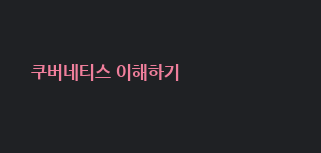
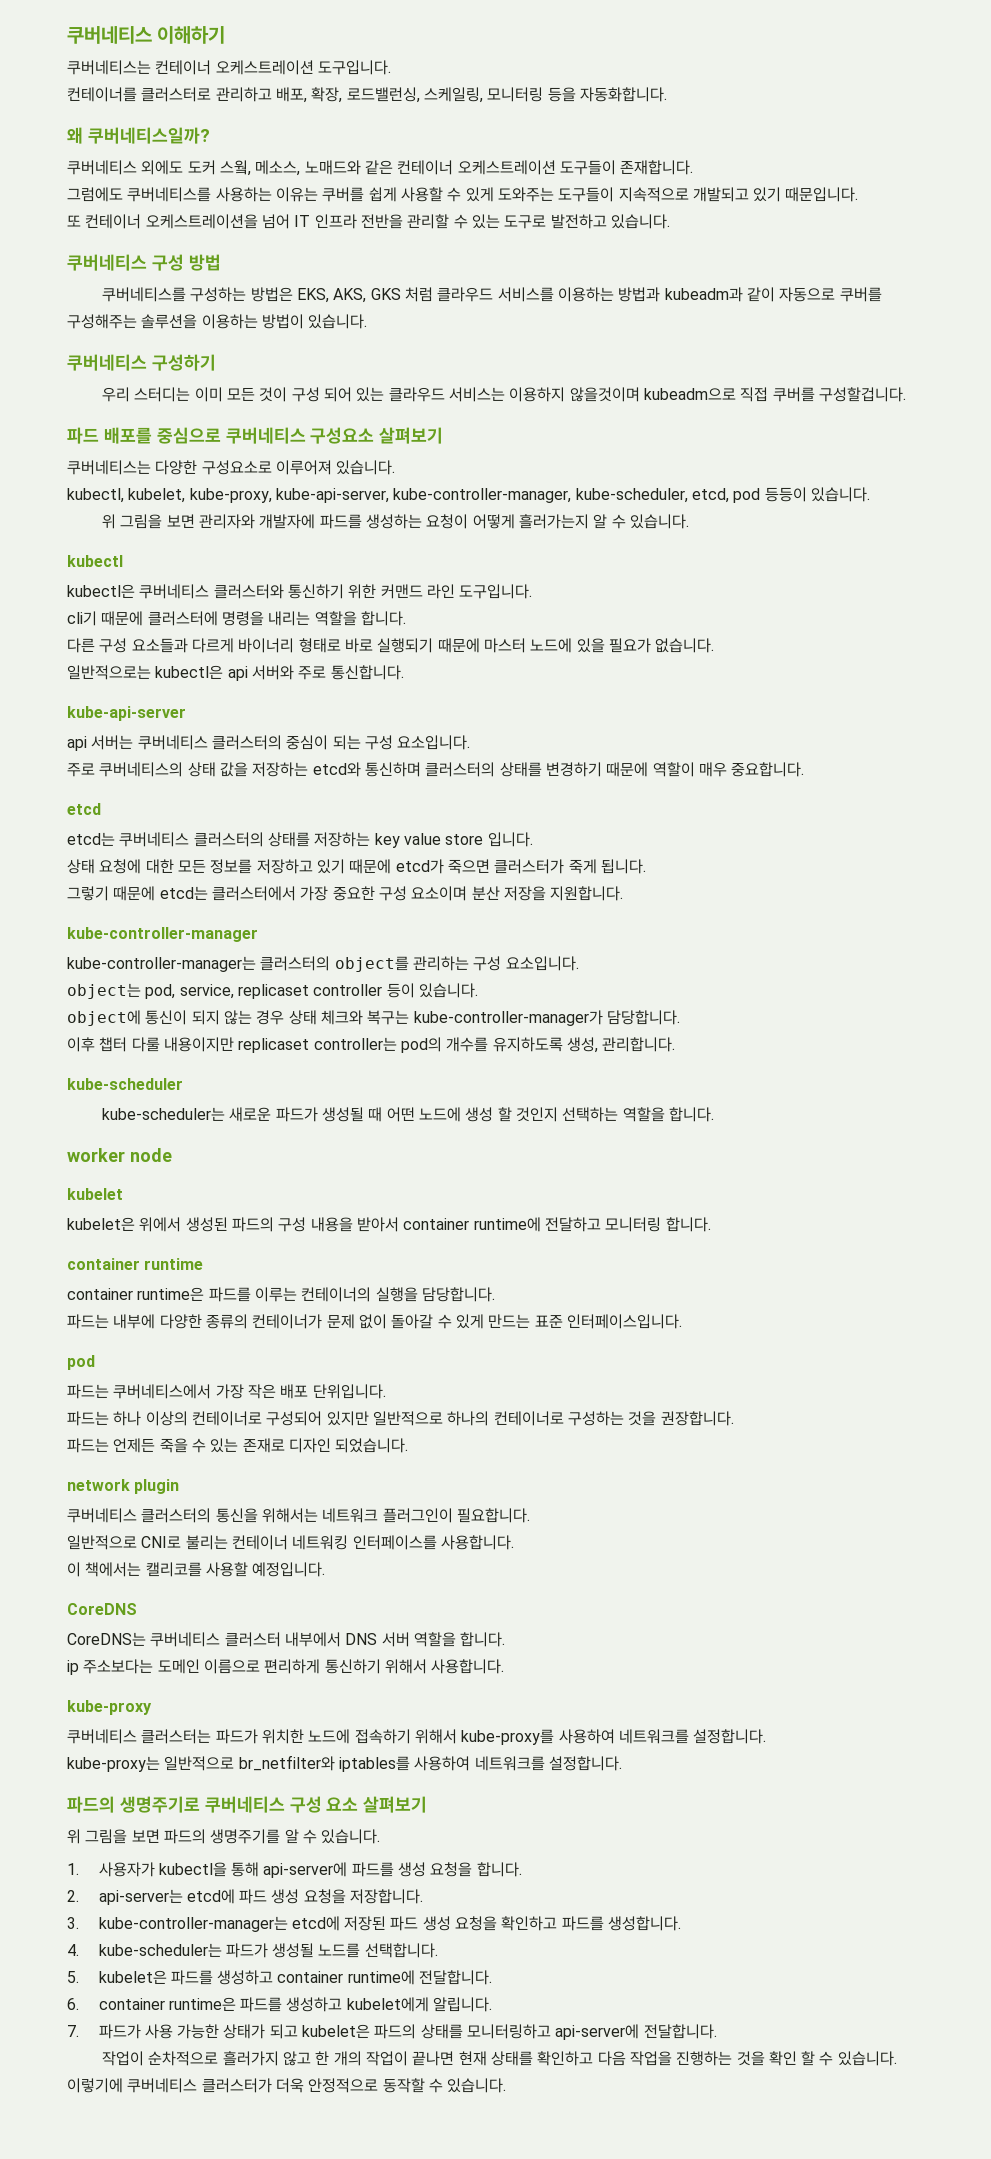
(180, 72) none -> [67,60,391,75] [67,87,667,103] [67,127,210,144] [67,160,694,176] [67,187,859,202] [67,214,670,229] [67,254,221,271] [102,287,882,303] [67,314,368,329] [67,354,216,371] [102,387,906,402] [67,427,444,444] [67,460,396,475] [67,487,870,503] [102,514,689,529] [67,555,123,567] [67,584,533,599] [67,611,406,626] [67,638,715,653] [67,665,404,681] [67,706,186,721] [67,735,471,751] [67,762,805,777] [67,803,101,815] [67,832,533,848] [67,859,646,874] [67,886,624,901] [67,927,258,942] [67,956,579,972] [67,983,478,999] [67,1010,680,1026] [67,1037,676,1053] [67,1078,183,1090] [102,1107,714,1122] [67,1148,172,1162] [67,1188,123,1200] [67,1217,711,1232] [67,1258,204,1270] [67,1287,495,1302] [67,1314,682,1329] [67,1355,95,1370] [67,1384,386,1399] [67,1411,734,1426] [67,1438,409,1453] [67,1479,180,1494] [67,1508,530,1523] [67,1535,514,1550] [67,1562,326,1577] [67,1603,137,1615] [67,1632,506,1647] [67,1659,505,1675] [67,1700,152,1715] [67,1729,767,1745] [67,1755,622,1772] [67,1796,428,1813] [67,1829,381,1844] [67,1862,522,1878] [67,1889,424,1905] [67,1916,682,1932] [67,1943,438,1958] [67,1970,493,1985] [67,1997,493,2012] [67,2024,717,2040] [102,2051,897,2066] [67,2078,507,2093] // 쿠버네티스는 컨테이너 오케스트레이션 도구입니다. // 컨테이너를 클러스터로 관리하고 배포, 확장, 로드밸런싱, 스케일링, 모니터링 등을 자동화합니다. // 왜 쿠버네티스일까? // 쿠버네티스 외에도 도커 스웤, 메소스, 노매드와 같은 컨테이너 오케스트레이션 도구들이 존재합니다. // 그럼에도 쿠버네티스를 사용하는 이유는 쿠버를 쉽게 사용할 수 있게 도와주는 도구들이 지속적으로 개발되고 있기 때문입니다. // 또 컨테이너 오케스트레이션을 넘어 IT 인프라 전반을 관리할 수 있는 도구로 발전하고 있습니다. // 쿠버네티스 구성 방법 // 쿠버네티스를 구성하는 방법은 EKS, AKS, GKS 처럼 클라우드 서비스를 이용하는 방법과 kubeadm과 같이 자동으로 쿠버를 구성해주는 솔루션을 이용하는 방법이 있습니다. // 쿠버네티스 구성하기 // 우리 스터디는 이미 모든 것이 구성 되어 있는 클라우드 서비스는 이용하지 않을것이며 kubeadm으로 직접 쿠버를 구성할겁니다. // 파드 배포를 중심으로 쿠버네티스 구성요소 살펴보기 // 쿠버네티스는 다양한 구성요소로 이루어져 있습니다. // kubectl, kubelet, kube-proxy, kube-api-server, kube-controller-manager, kube-scheduler, etcd, pod 등등이 있습니다. // 위 그림을 보면 관리자와 개발자에 파드를 생성하는 요청이 어떻게 흘러가는지 알 수 있습니다. // kubectl // kubectl은 쿠버네티스 클러스터와 통신하기 위한 커맨드 라인 도구입니다. // cli기 때문에 클러스터에 명령을 내리는 역할을 합니다. // 다른 구성 요소들과 다르게 바이너리 형태로 바로 실행되기 때문에 마스터 노드에 있을 필요가 없습니다. // 일반적으로는 kubectl은 api 서버와 주로 통신합니다. // kube-api-server // api 서버는 쿠버네티스 클러스터의 중심이 되는 구성 요소입니다. // 주로 쿠버네티스의 상태 값을 저장하는 etcd와 통신하며 클러스터의 상태를 변경하기 때문에 역할이 매우 중요합니다. // etcd // etcd는 쿠버네티스 클러스터의 상태를 저장하는 key value store 입니다. // 상태 요청에 대한 모든 정보를 저장하고 있기 때문에 etcd가 죽으면 클러스터가 죽게 됩니다. // 그렇기 때문에 etcd는 클러스터에서 가장 중요한 구성 요소이며 분산 저장을 지원합니다. // kube-controller-manager // kube-controller-manager는 클러스터의 object를 관리하는 구성 요소입니다. // object는 pod, service, replicaset controller 등이 있습니다. // object에 통신이 되지 않는 경우 상태 체크와 복구는 kube-controller-manager가 담당합니다. // 이후 챕터 다룰 내용이지만 replicaset controller는 pod의 개수를 유지하도록 생성, 관리합니다. // kube-scheduler // kube-scheduler는 새로운 파드가 생성될 때 어떤 노드에 생성 할 것인지 선택하는 역할을 합니다. // worker node // kubelet // kubelet은 위에서 생성된 파드의 구성 내용을 받아서 container runtime에 전달하고 모니터링 합니다. // container runtime // container runtime은 파드를 이루는 컨테이너의 실행을 담당합니다. // 파드는 내부에 다양한 종류의 컨테이너가 문제 없이 돌아갈 수 있게 만드는 표준 인터페이스입니다. // pod // 파드는 쿠버네티스에서 가장 작은 배포 단위입니다. // 파드는 하나 이상의 컨테이너로 구성되어 있지만 일반적으로 하나의 컨테이너로 구성하는 것을 권장합니다. // 파드는 언제든 죽을 수 있는 존재로 디자인 되었습니다. // network plugin // 쿠버네티스 클러스터의 통신을 위해서는 네트워크 플러그인이 필요합니다. // 일반적으로 CNI로 불리는 컨테이너 네트워킹 인터페이스를 사용합니다. // 이 책에서는 캘리코를 사용할 예정입니다. // CoreDNS // CoreDNS는 쿠버네티스 클러스터 내부에서 DNS 서버 역할을 합니다. // ip 주소보다는 도메인 이름으로 편리하게 통신하기 위해서 사용합니다. // kube-proxy // 쿠버네티스 클러스터는 파드가 위치한 노드에 접속하기 위해서 kube-proxy를 사용하여 네트워크를 설정합니다. // kube-proxy는 일반적으로 br_netfilter와 iptables를 사용하여 네트워크를 설정합니다. // 파드의 생명주기로 쿠버네티스 구성 요소 살펴보기 // 위 그림을 보면 파드의 생명주기를 알 수 있습니다. // 1. 사용자가 kubectl을 통해 api-server에 파드를 생성 요청을 합니다. // 2. api-server는 etcd에 파드 생성 요청을 저장합니다. // 3. kube-controller-manager는 etcd에 저장된 파드 생성 요청을 확인하고 파드를 생성합니다. // 4. kube-scheduler는 파드가 생성될 노드를 선택합니다. // 5. kubelet은 파드를 생성하고 container runtime에 전달합니다. // 6. container runtime은 파드를 생성하고 kubelet에게 알립니다. // 7. 파드가 사용 가능한 상태가 되고 kubelet은 파드의 상태를 모니터링하고 api-server에 전달합니다. // 작업이 순차적으로 흘러가지 않고 한 개의 작업이 끝나면 현재 상태를 확인하고 다음 작업을 진행하는 것을 확인 할 수 있습니다. 이렇기에 쿠버네티스 클러스터가 더욱 안정적으로 동작할 수 있습니다.

